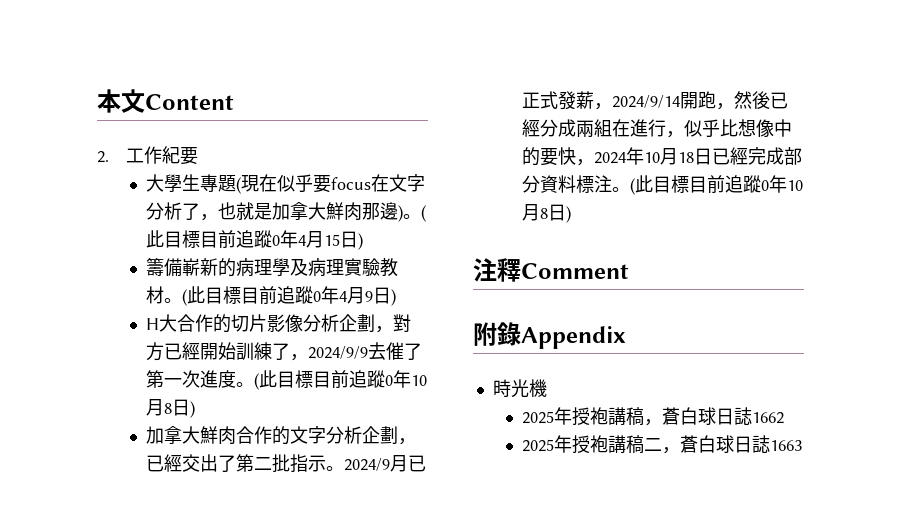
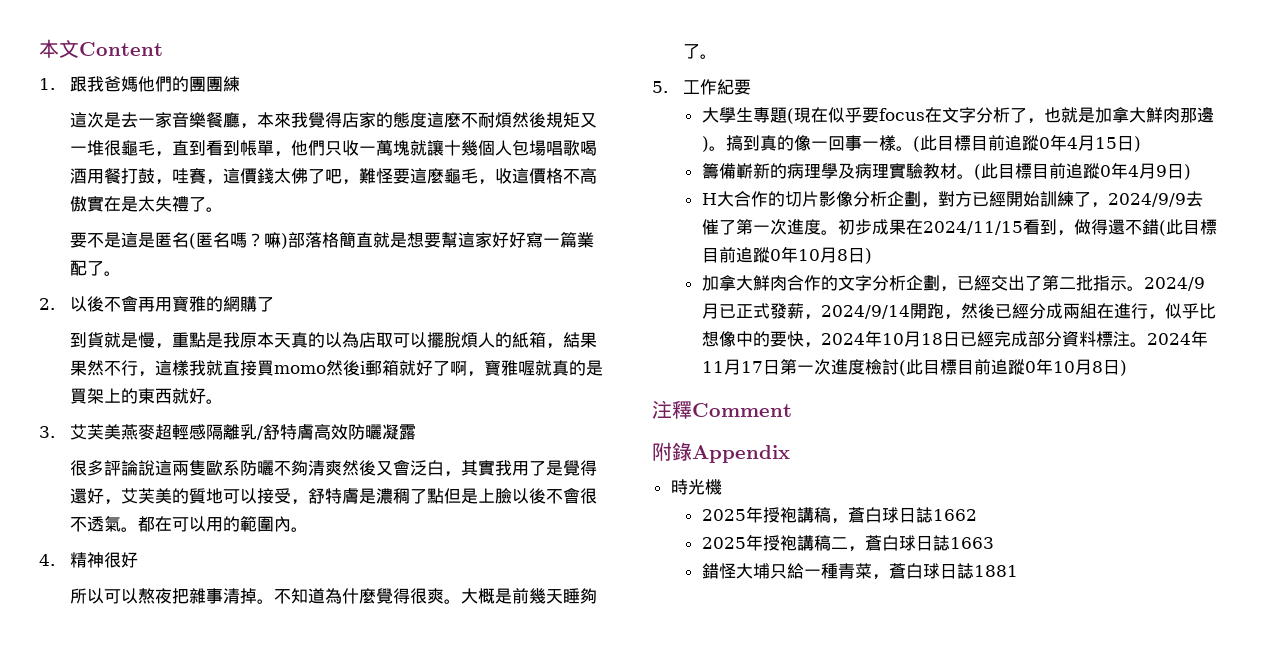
[97,151,109,163] 2. -> [39,76,240,92] [69,111,597,129] [69,140,597,157] [69,167,597,185] [69,196,223,212] [69,231,594,249] [69,260,121,276] [39,295,274,312] [69,332,597,349] [69,359,603,377] [69,388,223,404] [39,424,416,440] [69,459,597,477] [69,487,597,505] [69,516,308,532] [39,552,138,568] [69,588,597,604] [682,44,717,59] [652,81,668,93] 1.跟我爸媽他們的團團練 // 這次是去一家音樂餐廳，本來我覺得店家的態度這麼不耐煩然後規矩又一堆很龜毛，直到看到帳單，他們只收一萬塊就讓十幾個人包場唱歌喝酒用餐打鼓，哇賽，這價錢太佛了吧，難怪要這麼龜毛，收這價格不高傲實在是太失禮了。 // 要不是這是匿名(匿名嗎？嘛)部落格簡直就是想要幫這家好好寫一篇業配了。 // 2.以後不會再用寶雅的網購了 // 到貨就是慢，重點是我原本天真的以為店取可以擺脫煩人的紙箱，結果果然不行，這樣我就直接買momo然後i郵箱就好了啊，寶雅喔就真的是買架上的東西就好。 // 3.艾芙美燕麥超輕感隔離乳/舒特膚高效防曬凝露 // 很多評論說這兩隻歐系防曬不夠清爽然後又會泛白，其實我用了是覺得還好，艾芙美的質地可以接受，舒特膚是濃稠了點但是上臉以後不會很不透氣。都在可以用的範圍內。 // 4.精神很好 // 所以可以熬夜把雜事清掉。不知道為什麼覺得很爽。大概是前幾天睡夠了。 // 5.
(421, 216) none -> [725,135,913,151] 搞到真的像一回事一樣。
(254, 384) none -> [837,219,1159,236] 初步成果在2024/11/15看到，做得還不錯
(630, 189) none -> [1146,330,1208,347] [701,359,899,375] 2024年11月17日第一次進度檢討
(802, 445) none -> [701,563,1018,580] // 錯怪大埔只給一種青菜，蒼白球日誌1881

